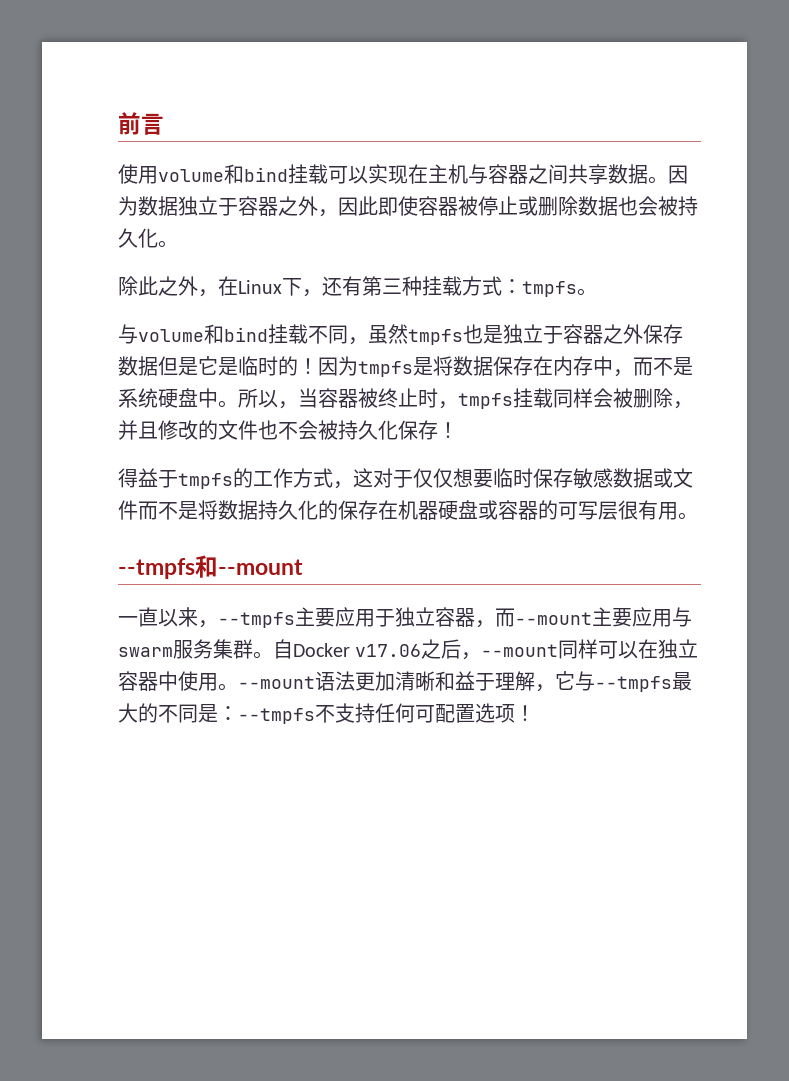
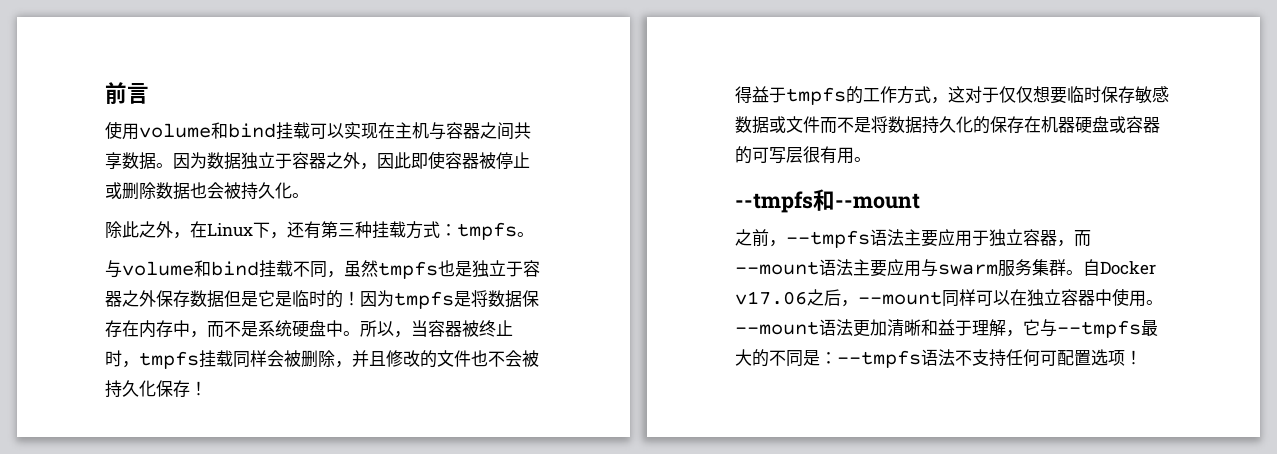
[118,607,295,628] 一直以来，--tmpfs -> [735,229,904,248] 之前，--tmpfs语法
(592, 618) none -> [819,259,853,276] 语法
(315, 716) none -> [921,349,955,366] 语法

